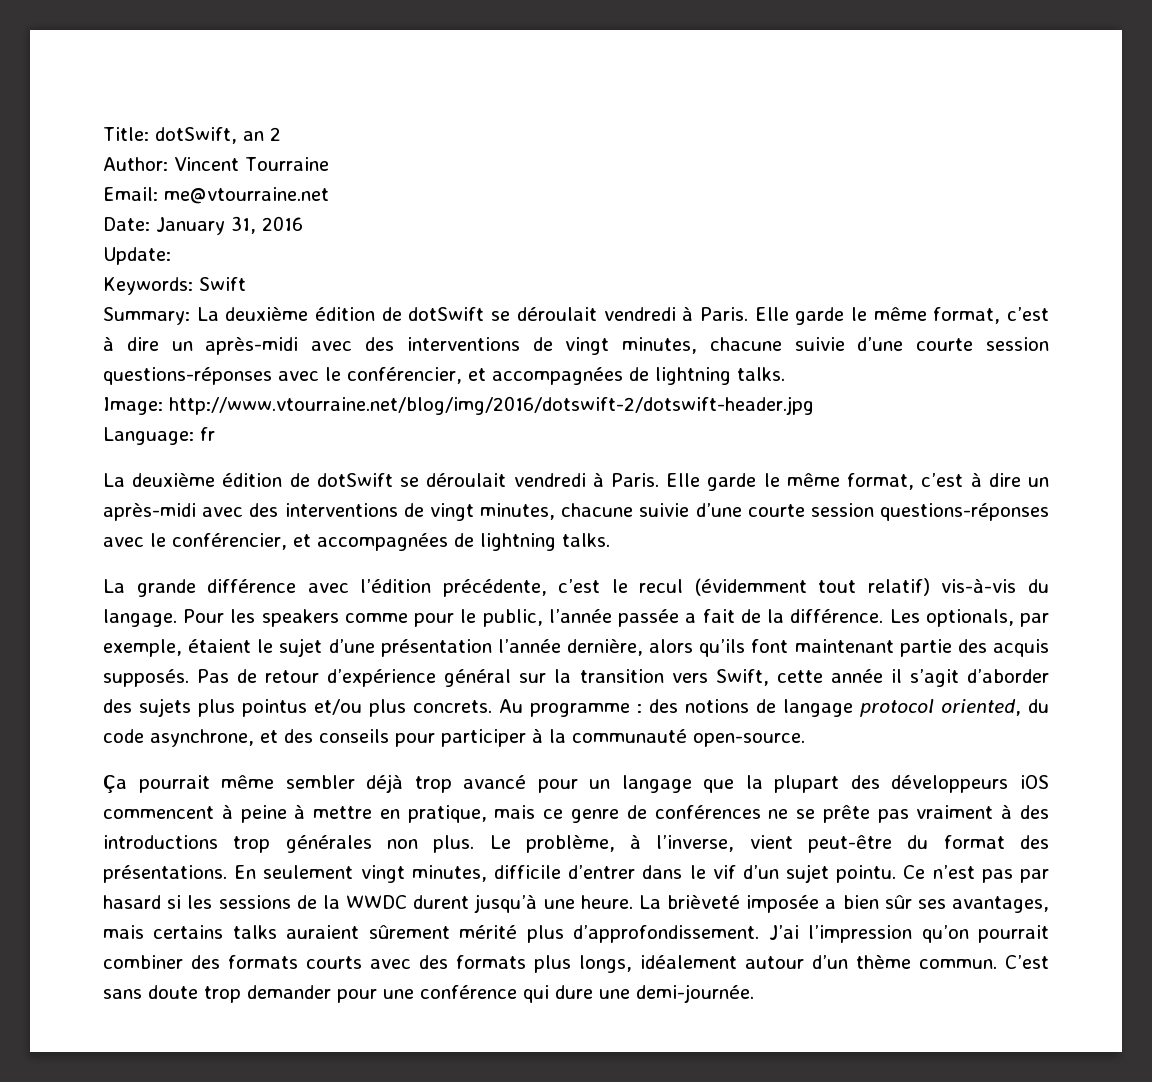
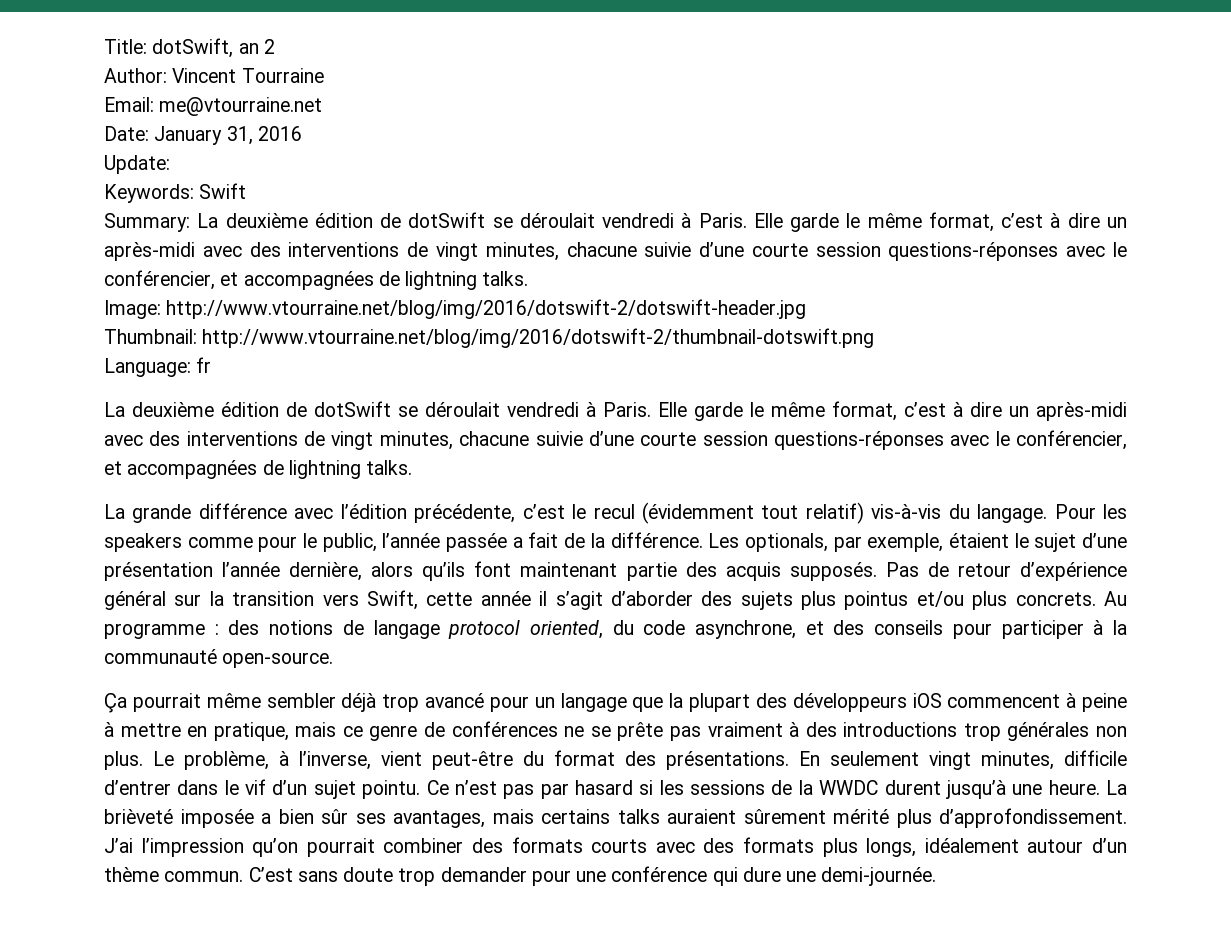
(814, 405) none -> [104,328,875,348] // Thumbnail: http://www.vtourraine.net/blog/img/2016/dotswift-2/thumbnail-dotswift.png

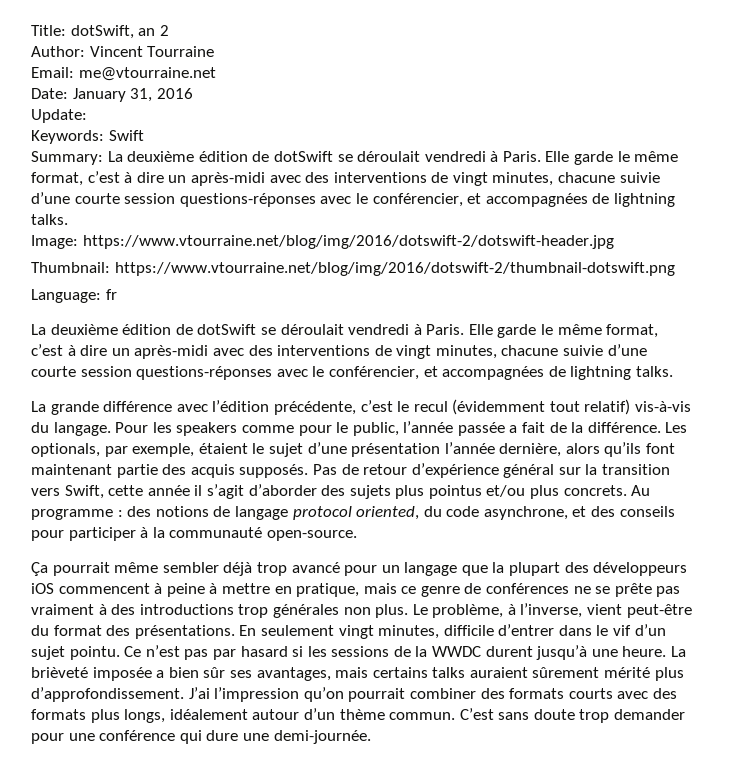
[166,299,807,319] http://www.vtourraine.net/blog/img/2016/dotswift-2/dotswift-header.jpg -> [82,235,614,249] https://www.vtourraine.net/blog/img/2016/dotswift-2/dotswift-header.jpg
[202,328,875,348] http://www.vtourraine.net/blog/img/2016/dotswift-2/thumbnail-dotswift.png -> [114,262,675,276] https://www.vtourraine.net/blog/img/2016/dotswift-2/thumbnail-dotswift.png

